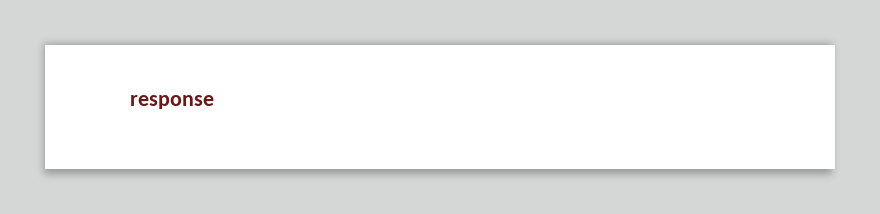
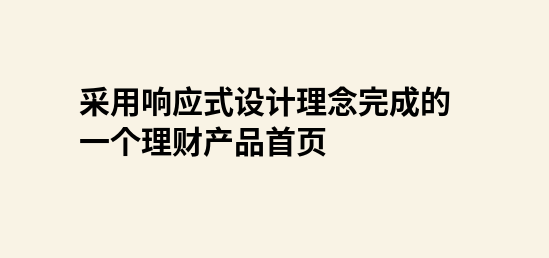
[130,95,214,109] response -> [79,86,451,117] [79,126,327,157] 采用响应式设计理念完成的一个理财产品首页

